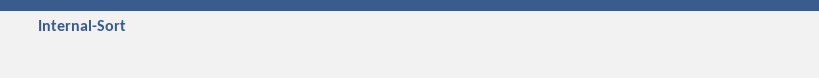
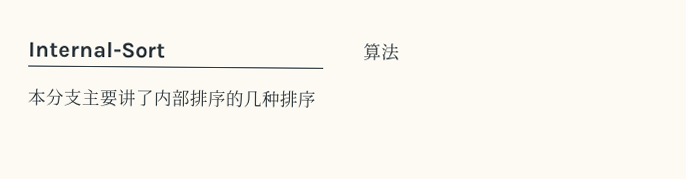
(126, 25) none -> [27,88,316,108] [363,43,400,62] // 本分支主要讲了内部排序的几种排序算法

